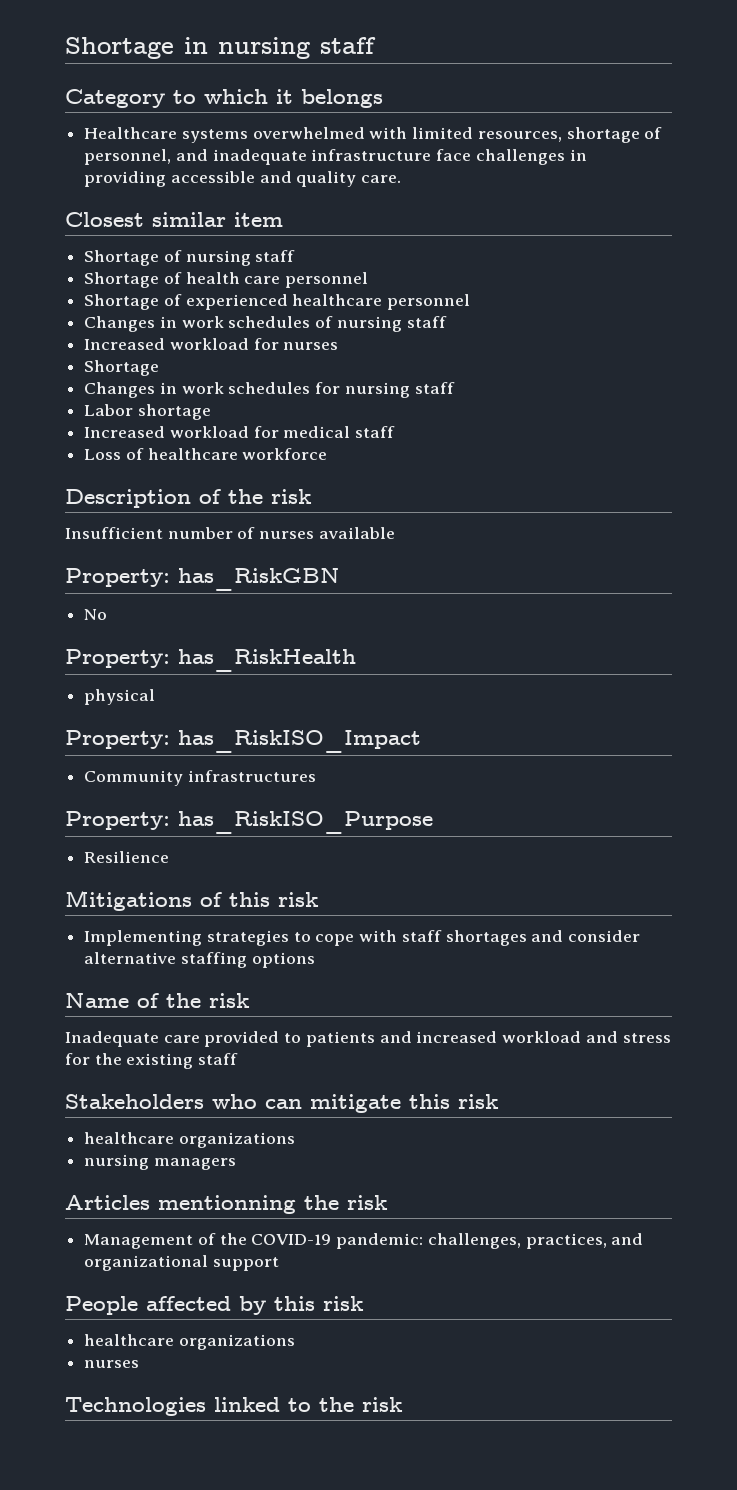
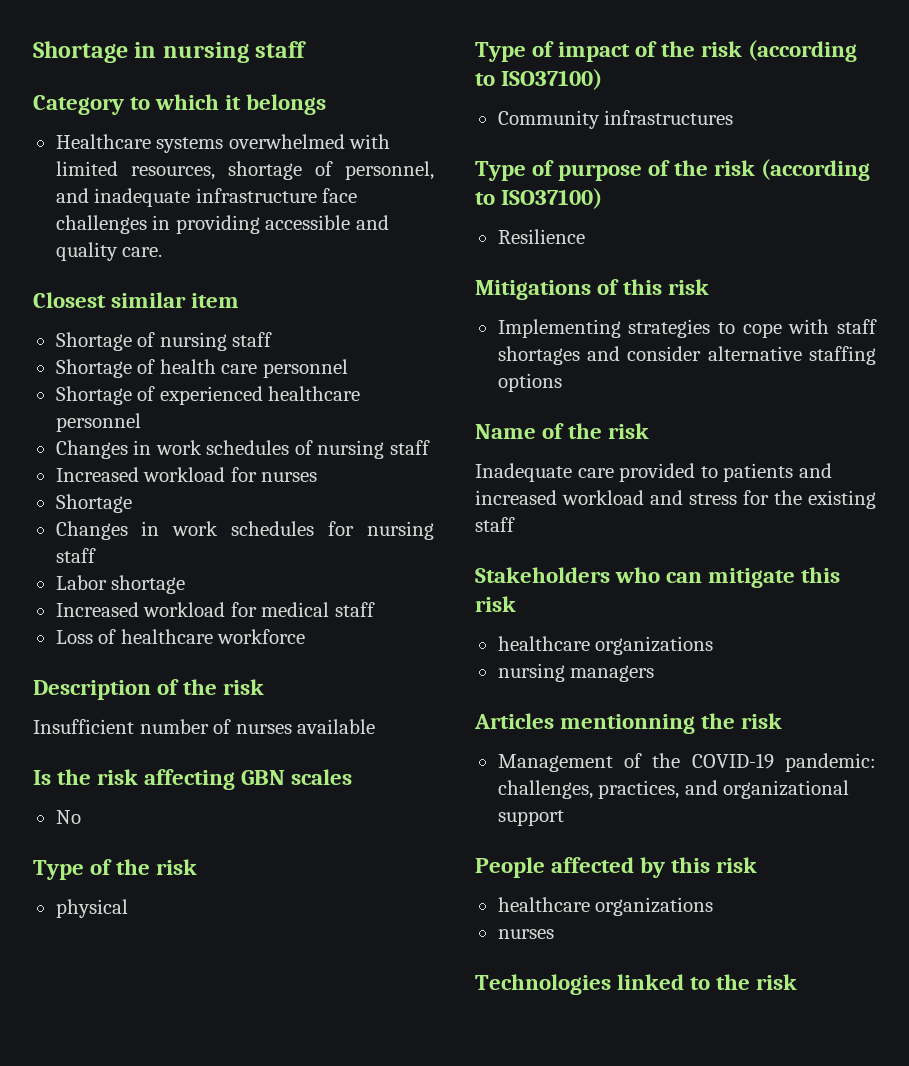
[65,568,340,591] [84,609,108,620] [65,649,356,672] [84,689,156,705] [65,730,421,753] [84,770,316,786] [65,811,433,834] Property: has_RiskGBN // No // Property: has_RiskHealth // physical // Property: has_RiskISO_Impact // Community infrastructures // Property: has_RiskISO_Purpose -> [33,769,353,790] [55,810,81,824] [33,859,198,880] [55,899,128,918] [475,40,858,62] [475,69,603,90] [497,110,734,129] [475,159,871,181] [475,188,603,209] Is the risk affecting GBN scales // No // Type of the risk // physical // Type of impact of the risk (according to ISO37100) // Community infrastructures // Type of purpose of the risk (according to ISO37100)

